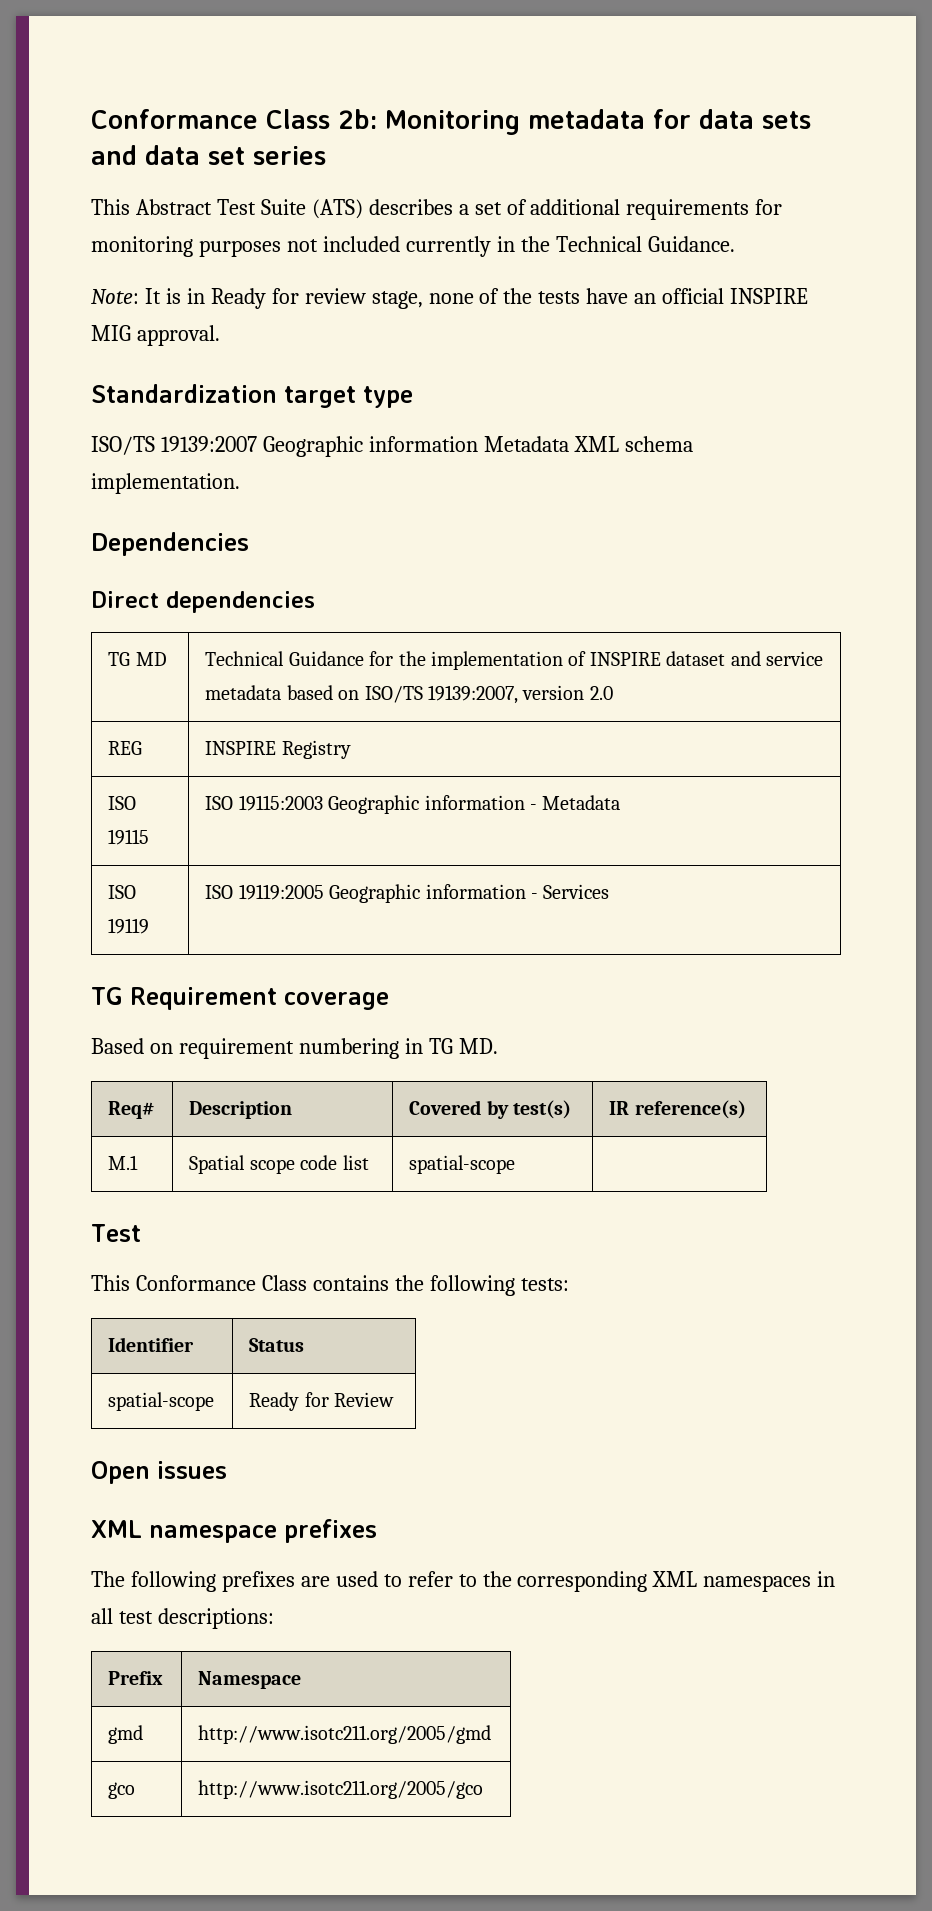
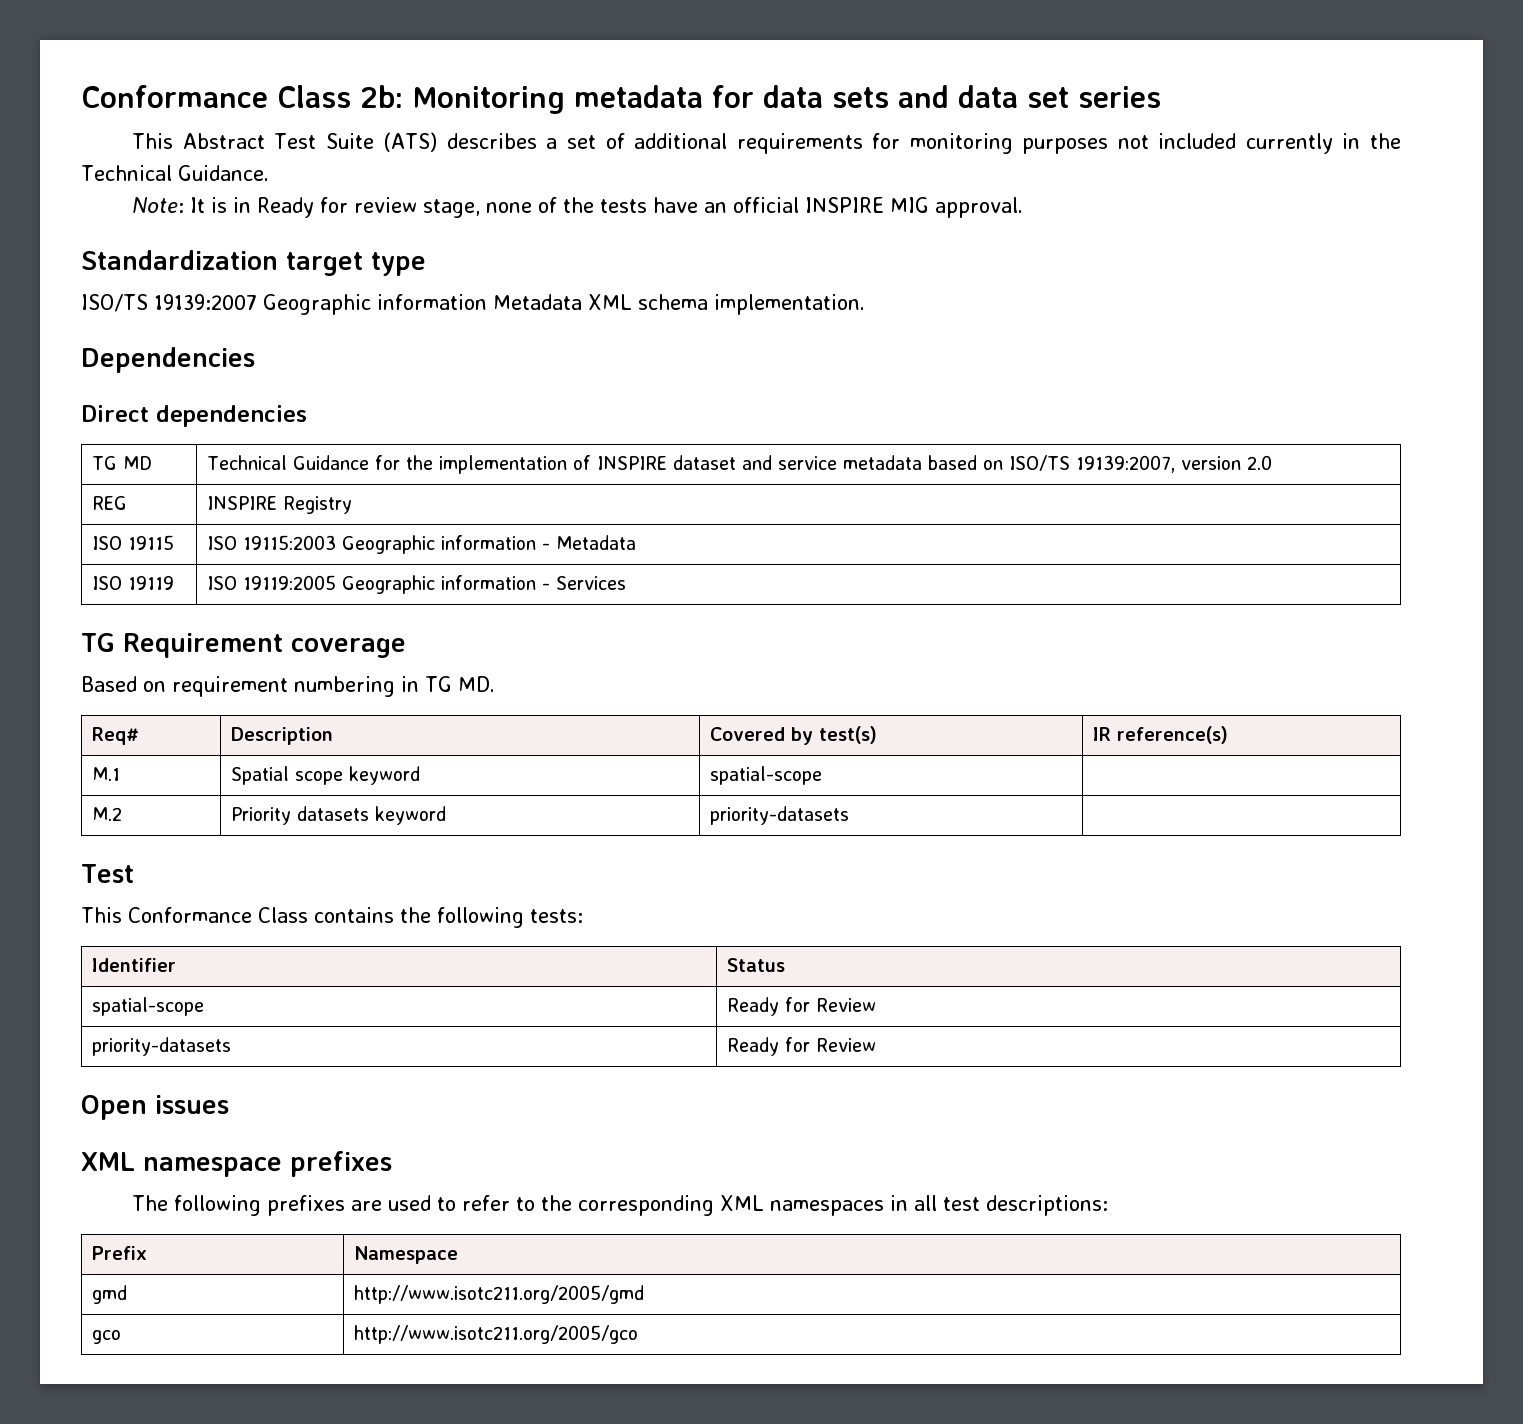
[300,1155,369,1170] [409,1155,516,1174] code list | spatial-scope | -> [348,766,420,785] [709,766,822,785] [91,807,122,821] [230,806,446,825] [709,806,849,825] keyword | spatial-scope | // M.2 | Priority datasets keyword | priority-datasets |
(395, 1399) none -> [91,1037,231,1056] [726,1037,876,1056] // priority-datasets | Ready for Review

